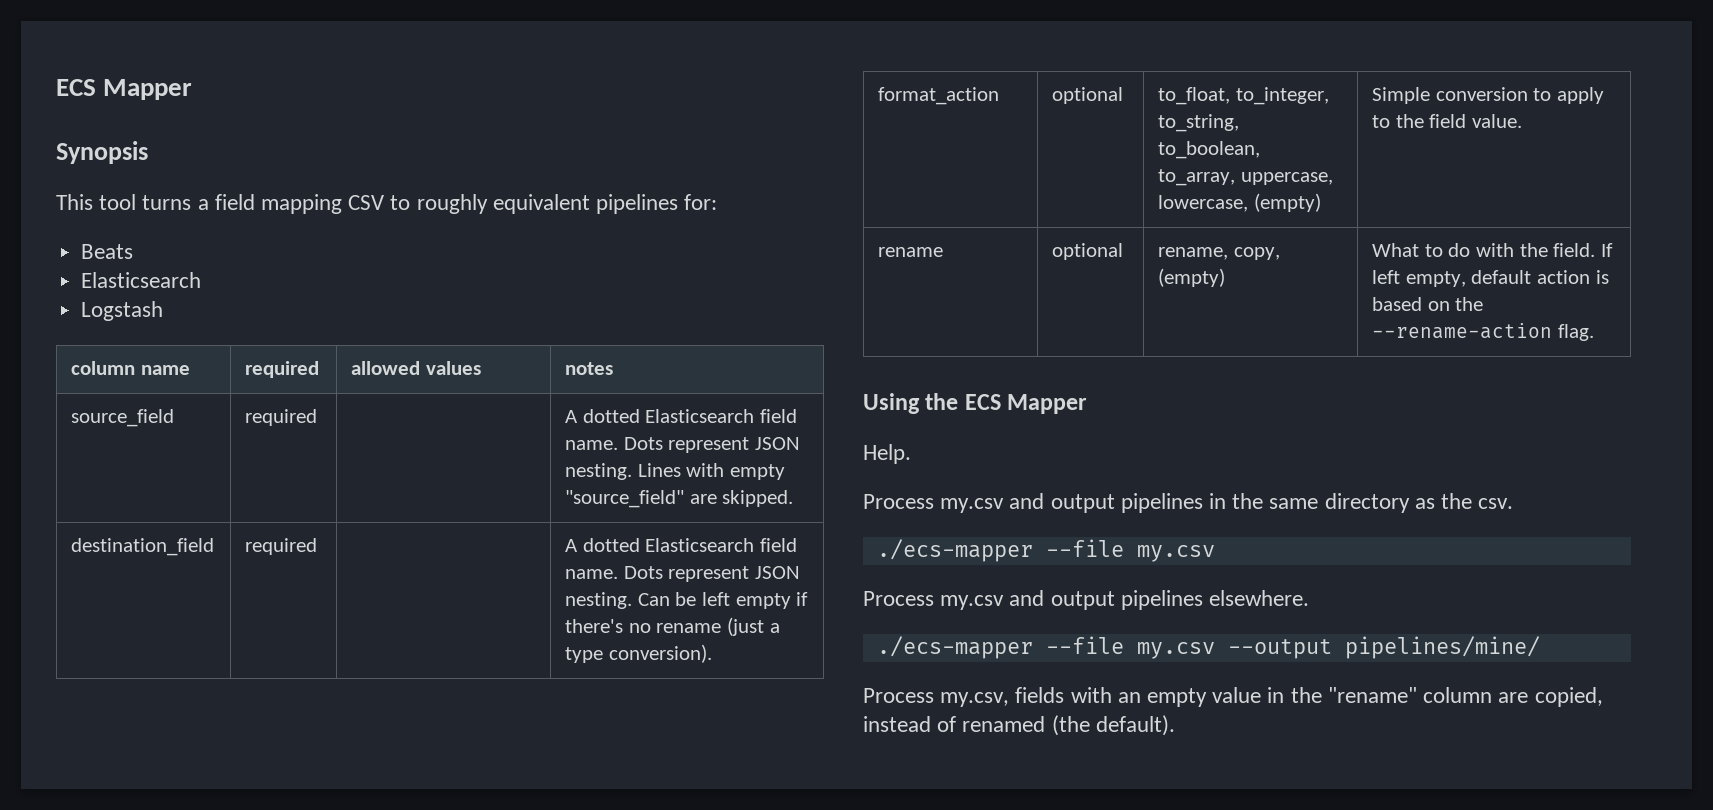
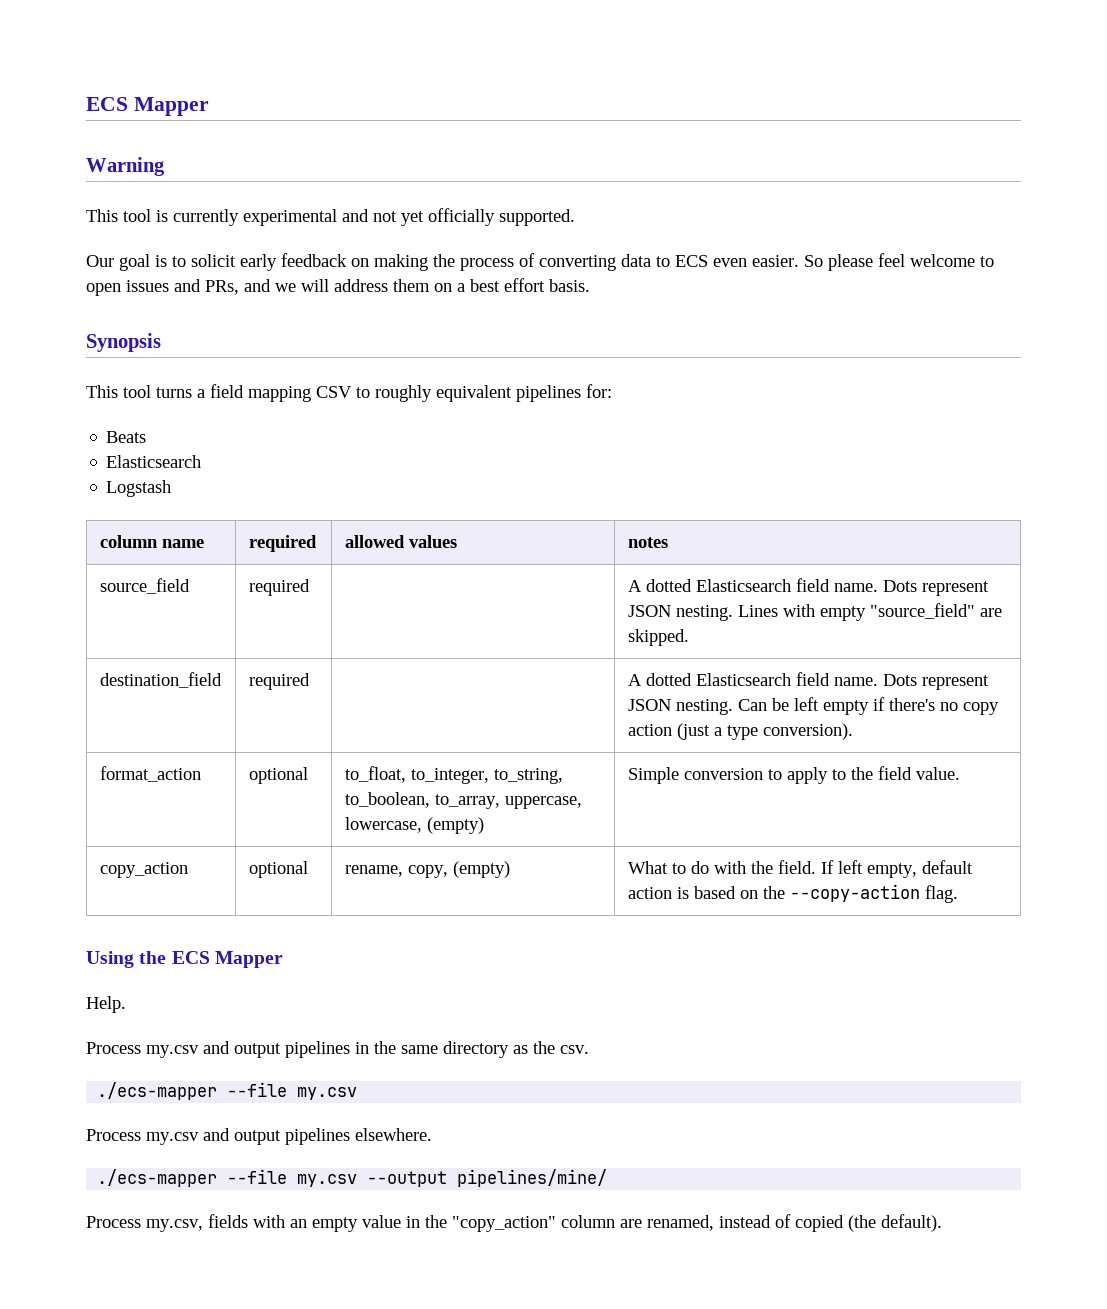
[56,79,193,100] ECS Mapper -> [86,97,209,116] [86,157,165,176] [86,208,575,226] [86,253,994,271] [86,278,590,296] ECS Mapper // Warning // This tool is currently experimental and not yet officially supported. // Our goal is to solicit early feedback on making the process of converting data to ECS even easier. So please feel welcome to open issues and PRs, and we will address them on a best effort basis.
[656,623,722,633] rename -> [962,702,999,715] [627,724,672,736] copy action
[878,247,944,257] rename -> [99,862,188,878] copy_action
[1372,323,1553,339] --rename-action -> [789,884,920,902] --copy-action
[1327,687,1417,703] "rename" -> [452,1216,556,1232] "copy_action"
[1534,687,1603,707] copied, -> [647,1215,714,1231] renamed,
[962,716,1046,732] renamed -> [795,1215,844,1232] copied

